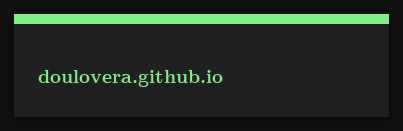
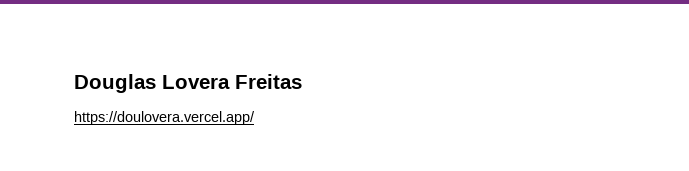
[38,70,223,87] doulovera.github.io -> [74,74,302,93] [74,111,255,125] Douglas Lovera Freitas // https://doulovera.vercel.app/

